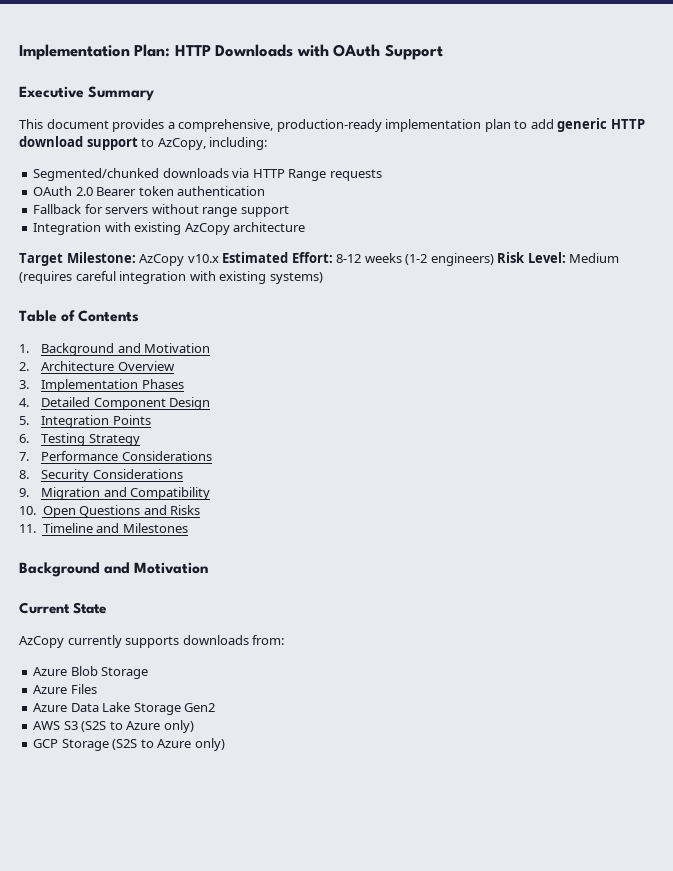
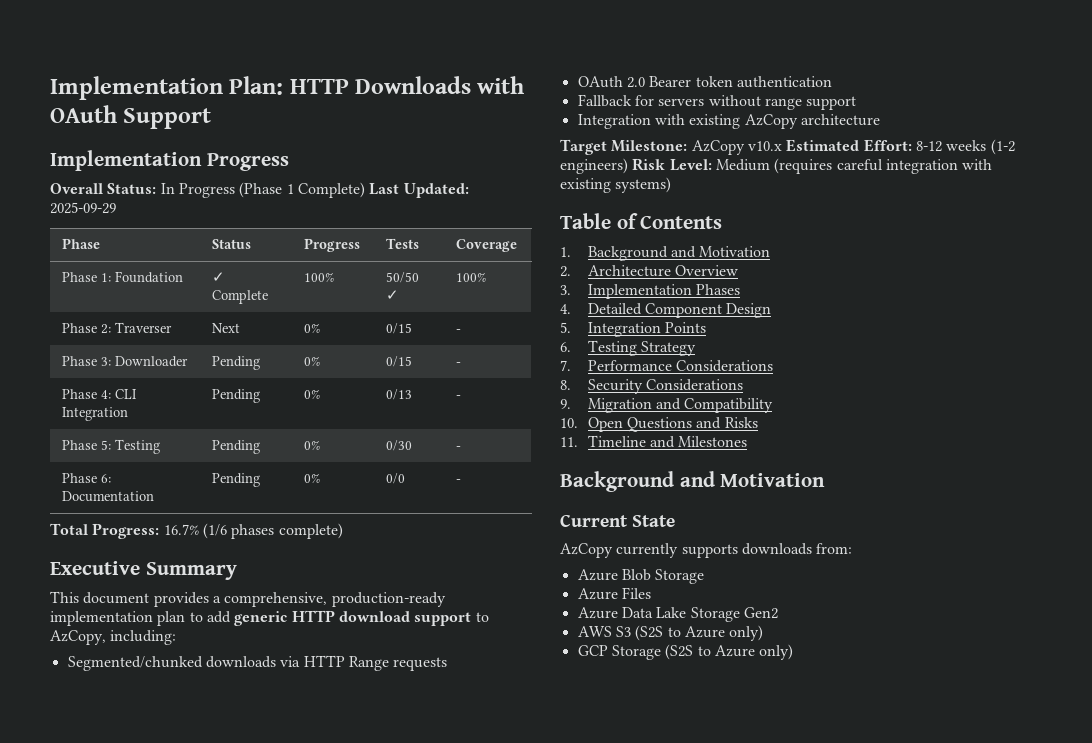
(443, 52) none -> [50,150,289,171] [50,182,469,198] [50,202,116,214] [62,238,101,249] [212,239,252,249] [304,238,361,252] [386,238,420,249] [456,239,518,252] [62,271,184,283] [212,272,226,282] [212,290,269,304] [304,272,335,282] [386,272,420,283] [386,290,400,300] [456,272,487,282] [62,322,173,334] [212,323,241,333] [304,323,321,333] [386,323,413,334] [456,329,462,333] [62,356,189,367] [212,356,261,370] [304,356,321,366] [386,356,413,367] [456,362,462,366] [62,389,138,399] [62,407,129,421] [212,389,261,403] [304,389,321,399] [386,389,413,400] [456,395,462,399] [62,439,161,454] [212,440,261,454] [304,440,321,450] [386,440,413,451] [456,446,462,450] [62,473,112,483] [62,491,155,502] [212,473,261,487] [304,473,321,483] [386,473,406,484] [456,479,462,483] [50,523,343,539] // Implementation Progress // Overall Status: In Progress (Phase 1 Complete) Last Updated: 2025-09-29 // Phase | Status | Progress | Tests | Coverage // Phase 1: Foundation | ✓ Complete | 100% | 50/50 ✓ | 100% // Phase 2: Traverser | Next | 0% | 0/15 | - // Phase 3: Downloader | Pending | 0% | 0/15 | - // Phase 4: CLI Integration | Pending | 0% | 0/13 | - // Phase 5: Testing | Pending | 0% | 0/30 | - // Phase 6: Documentation | Pending | 0% | 0/0 | - // Total Progress: 16.7% (1/6 phases complete)

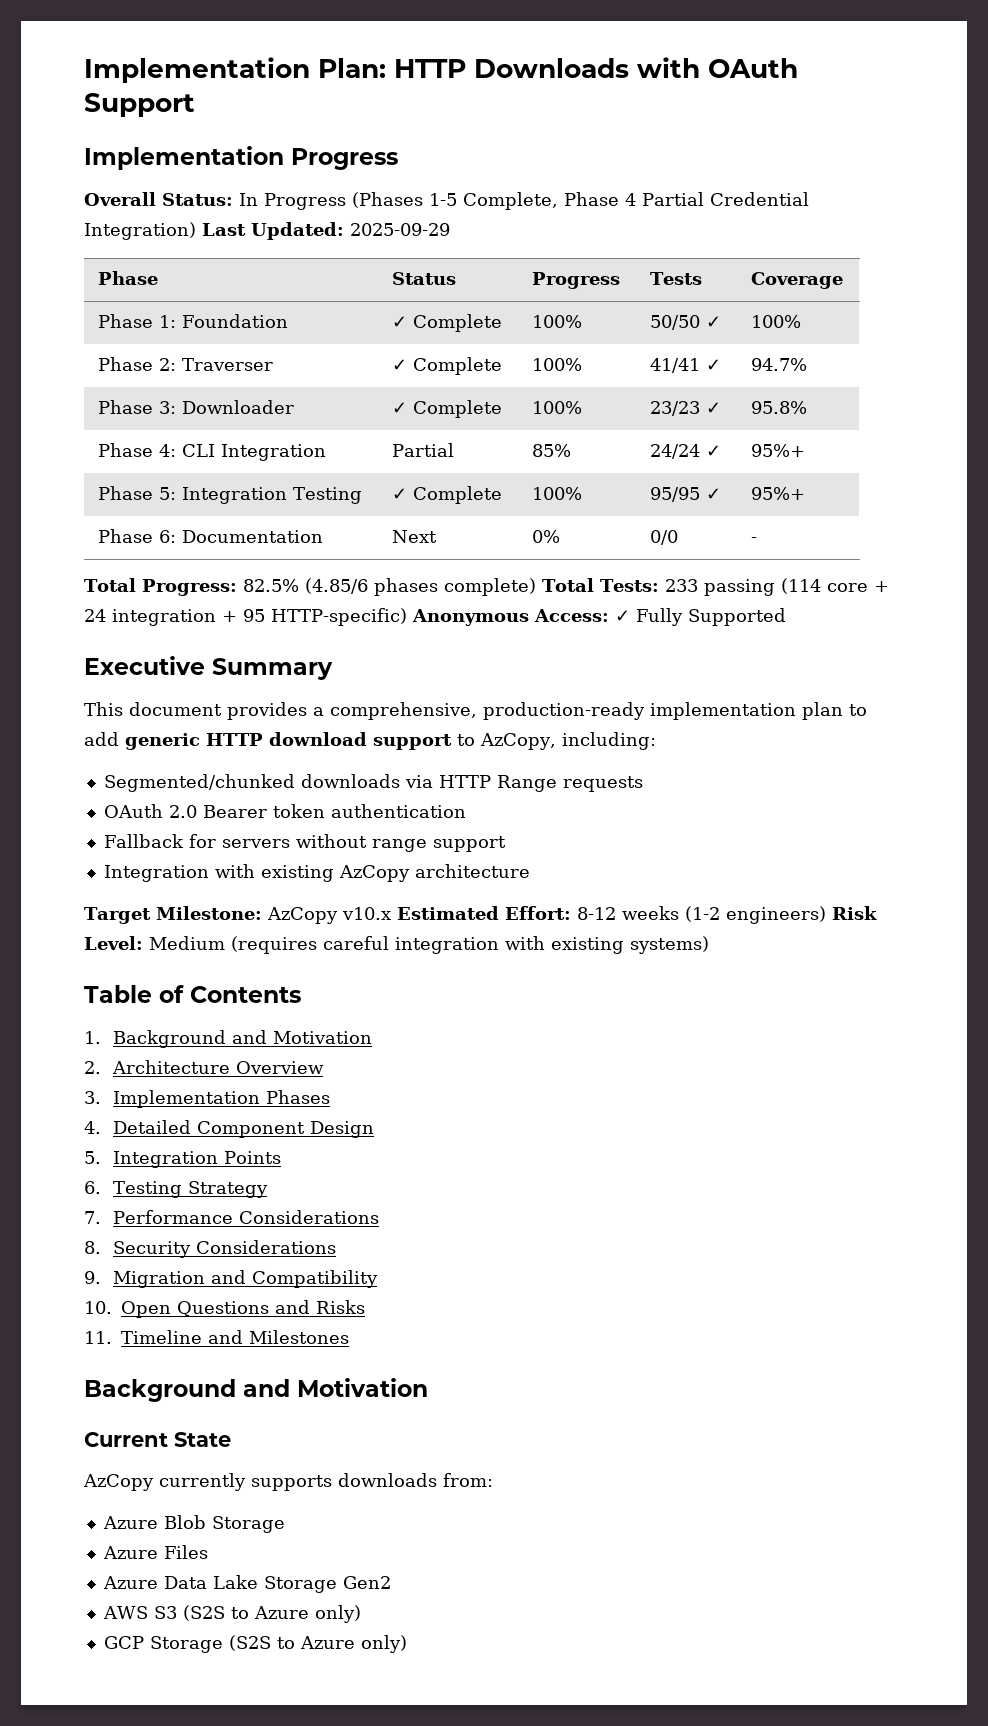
[239,182,365,198] (Phase 1 Complete) -> [352,192,809,210] [84,222,196,240] (Phases 1-5 Complete, Phase 4 Partial Credential Integration)
[212,323,241,333] [304,323,321,333] [386,323,413,334] [456,329,462,333] [62,356,189,367] [212,356,261,370] [304,356,321,366] [386,356,413,367] [456,362,462,366] Next | 0% | 0/15 | - // Phase 3: Downloader | Pending | 0% | 0/15 | - -> [392,357,503,375] [532,358,583,371] [650,358,722,373] [751,358,808,371] [98,400,295,414] [392,400,503,418] [532,401,583,414] [650,401,722,416] [751,401,808,414] ✓ Complete | 100% | 41/41 ✓ | 94.7% // Phase 3: Downloader | ✓ Complete | 100% | 23/23 ✓ | 95.8%
[212,389,261,403] [304,389,321,399] [386,389,413,400] [456,395,462,399] Pending | 0% | 0/13 | - -> [392,443,455,457] [532,444,572,457] [650,444,722,459] [751,444,806,457] Partial | 85% | 24/24 ✓ | 95%+
(112, 445) none -> [182,487,288,504] Integration
[212,440,261,454] [304,440,321,450] [386,440,413,451] [456,446,462,450] Pending | 0% | 0/30 | - -> [392,486,503,504] [532,487,583,500] [650,487,722,502] [751,487,806,500] ✓ Complete | 100% | 95/95 ✓ | 95%+
[212,473,261,487] Pending -> [392,530,438,543] Next
[163,523,227,539] 16.7% (1/6 -> [242,578,368,594] 82.5% (4.85/6
(343, 531) none -> [541,578,889,596] [84,608,786,626] Total Tests: 233 passing (114 core + 24 integration + 95 HTTP-specific) Anonymous Access: ✓ Fully Supported

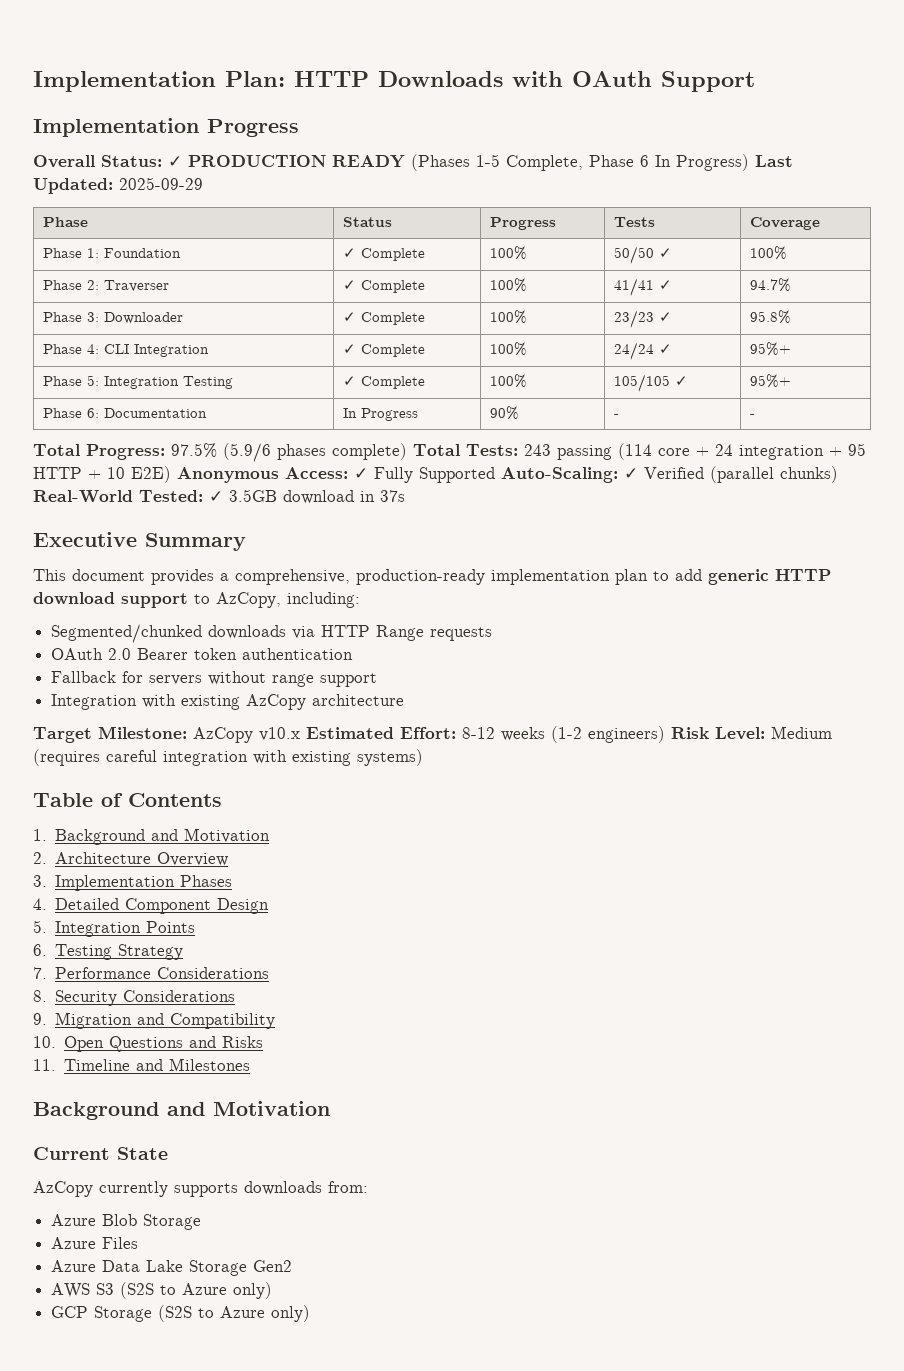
[239,193,346,210] In Progress -> [168,155,405,168] ✓ PRODUCTION READY
[625,192,809,206] [84,222,196,240] 4 Partial Credential Integration) -> [640,154,749,171] 6 In Progress)
[392,443,455,457] [532,444,572,457] Partial | 85% -> [343,344,426,357] [490,342,528,356] ✓ Complete | 100%
[650,487,701,502] 95/95 -> [614,374,671,392] 105/105
[392,530,438,543] [532,530,561,543] [650,530,679,545] Next | 0% | 0/0 -> [343,408,419,421] [490,406,520,420] [614,414,620,418] In Progress | 90% | -
[242,578,368,594] 82.5% (4.85/6 -> [171,443,271,462] 97.5% (5.9/6
[664,579,698,592] 233 -> [524,444,551,456] 243
[271,608,407,626] HTTP-specific) -> [33,466,171,483] HTTP + 10 E2E)
(786, 617) none -> [501,466,838,483] [33,489,405,504] Auto-Scaling: ✓ Verified (parallel chunks) Real-World Tested: ✓ 3.5GB download in 37s

